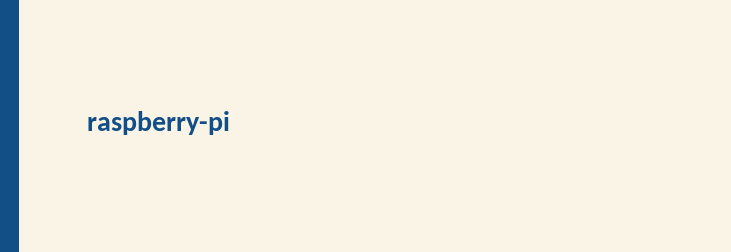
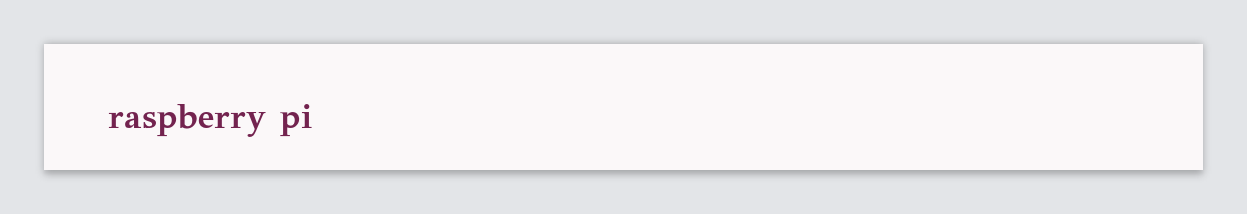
[87,111,230,135] raspberry-pi -> [108,104,312,137] raspberry pi

